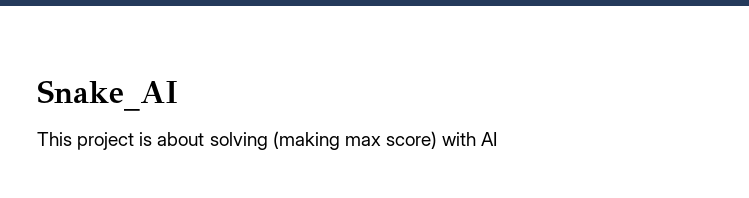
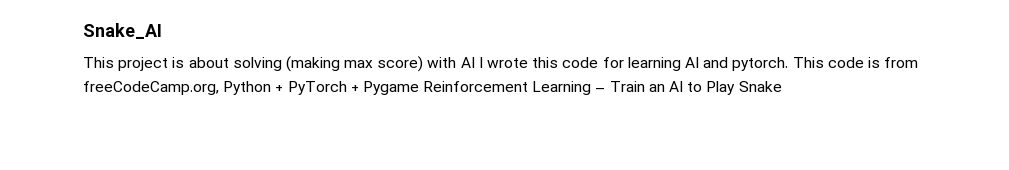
(498, 139) none -> [478,57,919,71] [83,81,782,95] I wrote this code for learning AI and pytorch. This code is from freeCodeCamp.org, Python + PyTorch + Pygame Reinforcement Learning – Train an AI to Play Snake

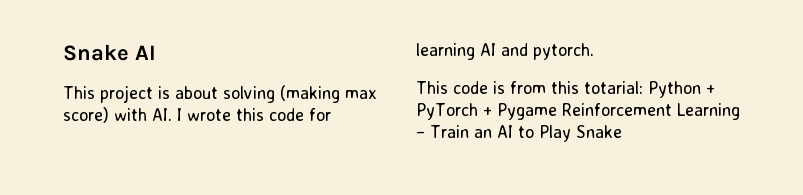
[83,23,162,39] Snake_AI -> [63,44,156,61] Snake AI
[460,57,475,68] AI -> [152,108,172,121] AI.
(789, 64) none -> (594, 51) //
[83,81,219,95] freeCodeCamp.org, -> [551,81,643,94] this totarial:

